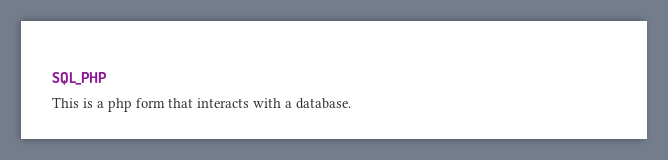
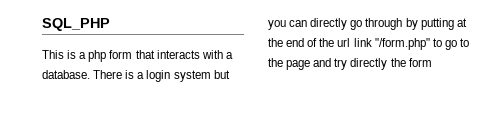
(351, 103) none -> [93,70,230,82] [268,18,467,30] [268,38,469,50] [268,58,432,70] There is a login system but you can directly go through by putting at the end of the url link "/form.php" to go to the page and try directly the form

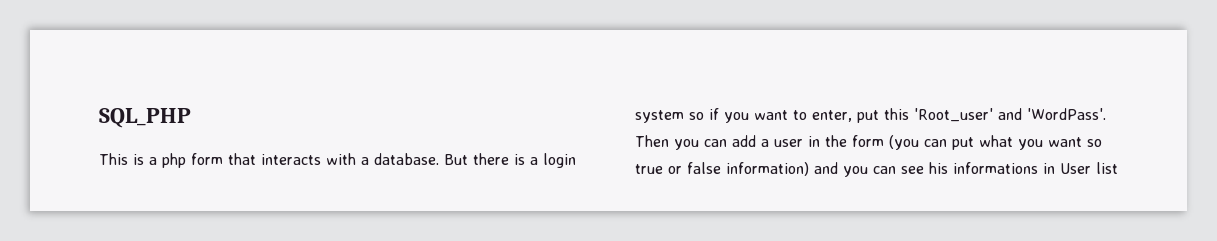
[93,70,123,79] There -> [444,153,509,165] But there
[213,70,230,79] [268,18,467,30] [268,38,469,50] [268,58,432,70] but you can directly go through by putting at the end of the url link "/form.php" to go to the page and try directly the form -> [689,108,1106,123] [635,135,1102,150] [635,162,1118,177] so if you want to enter, put this 'Root_user' and 'WordPass'. Then you can add a user in the form (you can put what you want so true or false information) and you can see his informations in User list

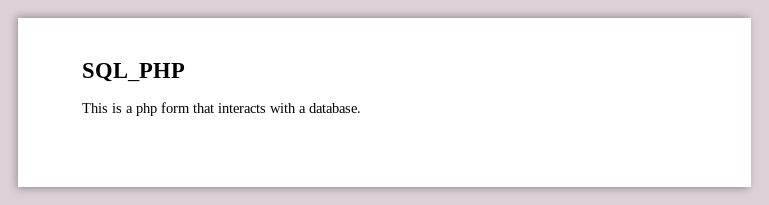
[444,153,576,168] [635,108,1106,123] [635,135,1102,150] [635,162,1118,177] But there is a login system so if you want to enter, put this 'Root_user' and 'WordPass'. Then you can add a user in the form (you can put what you want so true or false information) and you can see his informations in User list -> (361, 108) none

